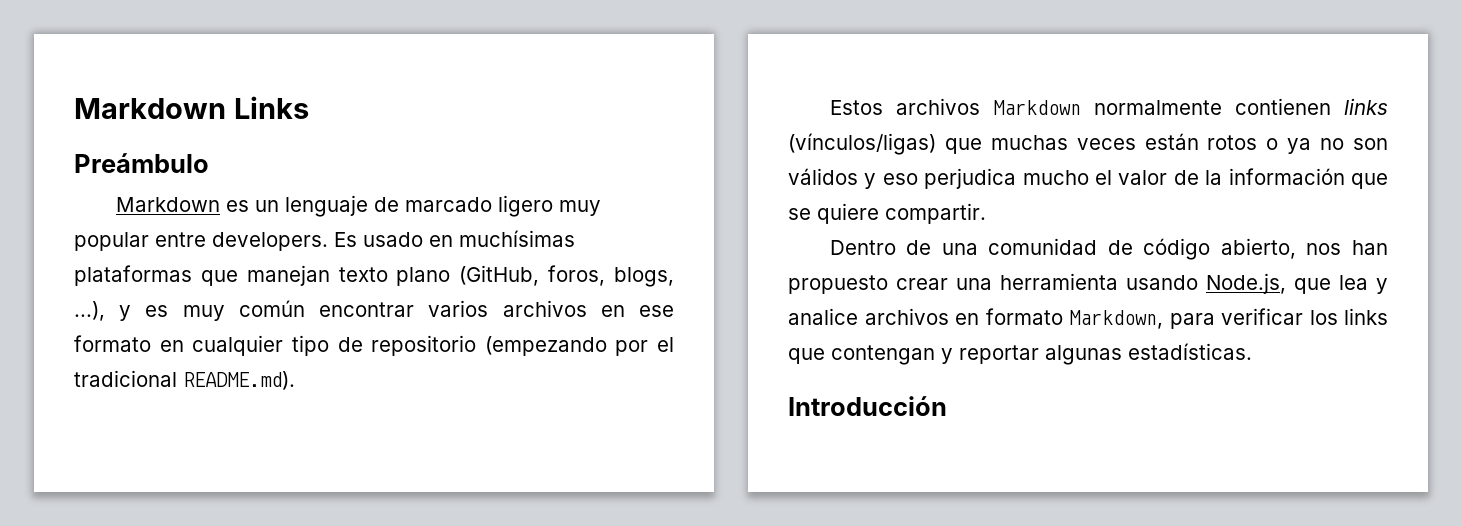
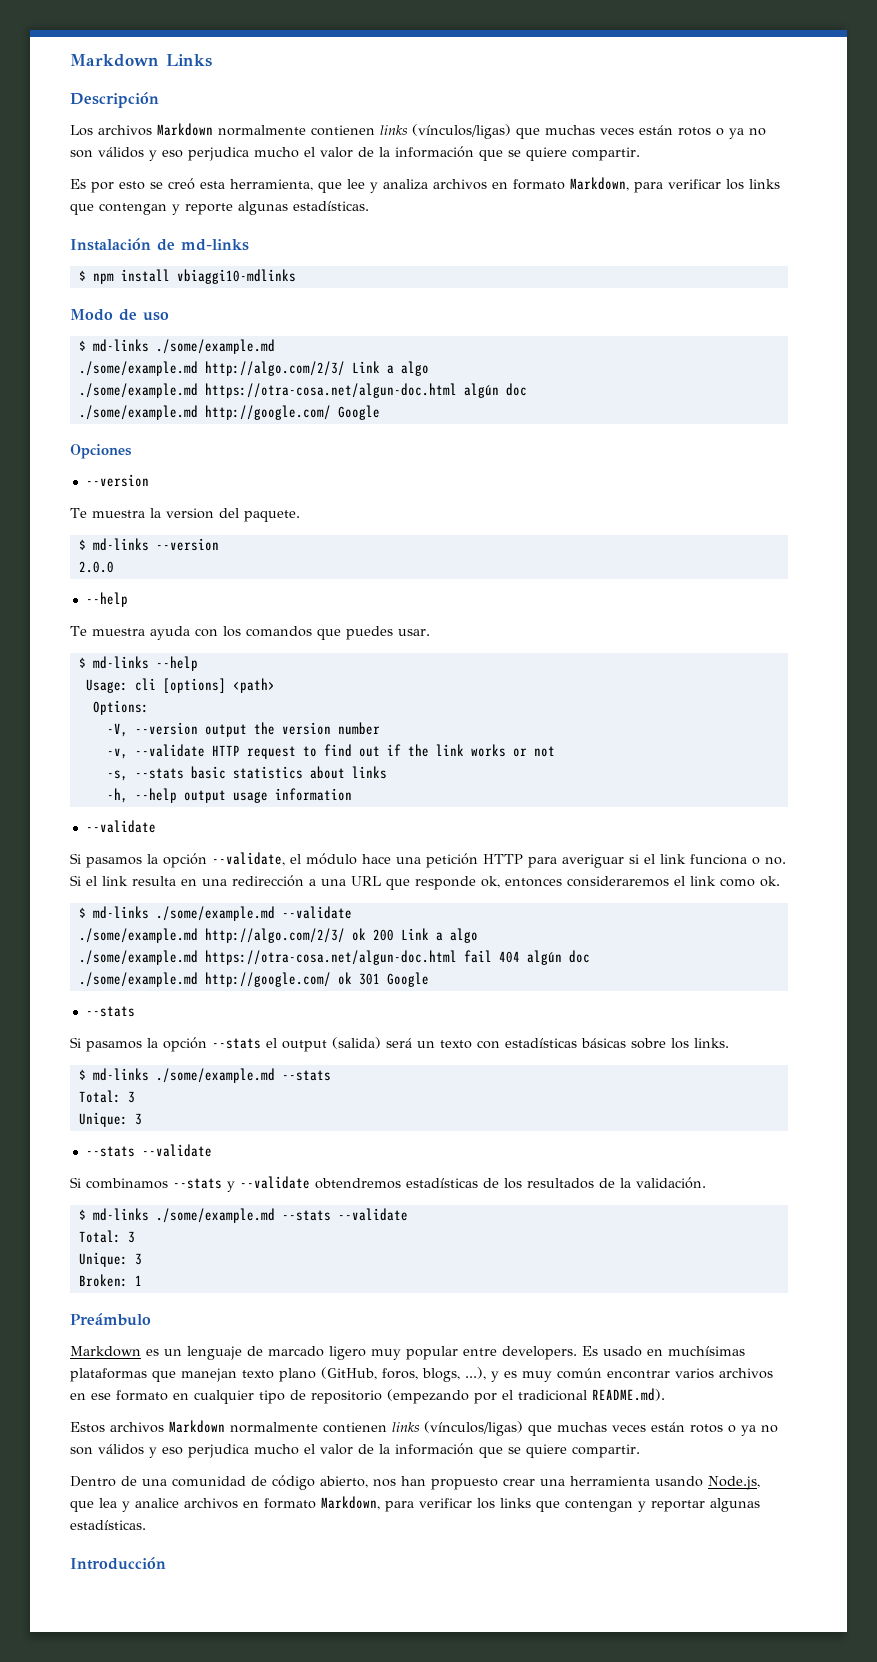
(309, 107) none -> [70,92,159,108] [70,123,766,139] [70,146,640,161] [70,177,780,193] [70,201,369,215] [70,238,249,251] [78,269,296,284] [70,309,169,321] [78,339,275,354] [78,361,429,376] [78,383,527,398] [78,405,380,420] [70,444,132,459] [85,474,149,487] [70,508,300,522] [78,538,219,551] [78,561,114,573] [85,592,128,607] [70,626,430,640] [78,656,198,671] [85,678,275,693] [92,700,149,715] [106,722,380,737] [106,744,555,759] [106,766,387,781] [106,788,352,803] [85,820,156,833] [70,852,786,868] [70,875,780,890] [78,906,352,921] [78,928,478,943] [78,950,590,965] [78,972,429,987] [85,1006,135,1017] [70,1037,729,1052] [78,1068,331,1083] [78,1090,135,1103] [78,1112,142,1127] [85,1144,212,1157] [70,1176,706,1192] [78,1208,408,1223] [78,1230,135,1243] [78,1252,142,1267] [78,1274,142,1287] // Descripción // Los archivos Markdown normalmente contienen links (vínculos/ligas) que muchas veces están rotos o ya no son válidos y eso perjudica mucho el valor de la información que se quiere compartir. // Es por esto se creó esta herramienta, que lee y analiza archivos en formato Markdown, para verificar los links que contengan y reporte algunas estadísticas. // Instalación de md-links // $ npm install vbiaggi10-mdlinks // Modo de uso // $ md-links ./some/example.md // ./some/example.md http://algo.com/2/3/ Link a algo // ./some/example.md https://otra-cosa.net/algun-doc.html algún doc // ./some/example.md http://google.com/ Google // Opciones // --version // Te muestra la version del paquete. // $ md-links --version // 2.0.0 // --help // Te muestra ayuda con los comandos que puedes usar. // $ md-links --help // Usage: cli [options] <path> // Options: // -V, --version output the version number // -v, --validate HTTP request to find out if the link works or not // -s, --stats basic statistics about links // -h, --help output usage information // --validate // Si pasamos la opción --validate, el módulo hace una petición HTTP para averiguar si el link funciona o no. Si el link resulta en una redirección a una URL que responde ok, entonces consideraremos el link como ok. // $ md-links ./some/example.md --validate // ./some/example.md http://algo.com/2/3/ ok 200 Link a algo // ./some/example.md https://otra-cosa.net/algun-doc.html fail 404 algún doc // ./some/example.md http://google.com/ ok 301 Google // --stats // Si pasamos la opción --stats el output (salida) será un texto con estadísticas básicas sobre los links. // $ md-links ./some/example.md --stats // Total: 3 // Unique: 3 // --stats --validate // Si combinamos --stats y --validate obtendremos estadísticas de los resultados de la validación. // $ md-links ./some/example.md --stats --validate // Total: 3 // Unique: 3 // Broken: 1

